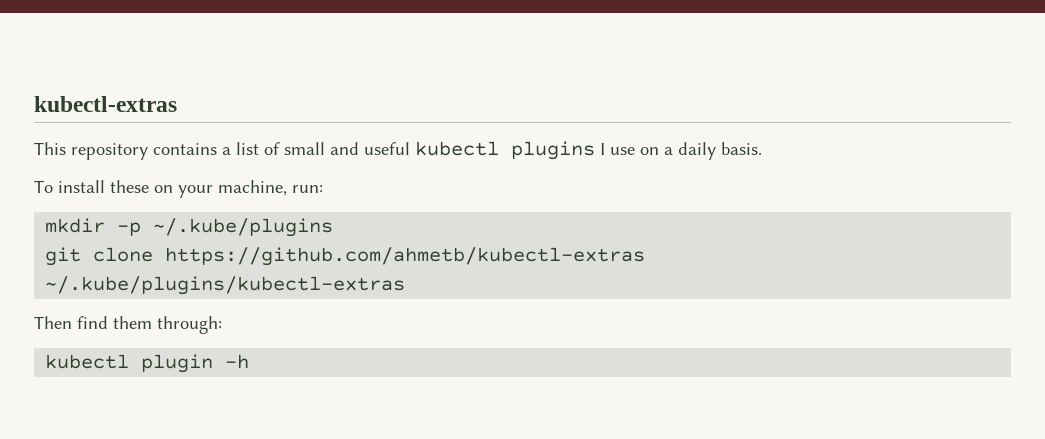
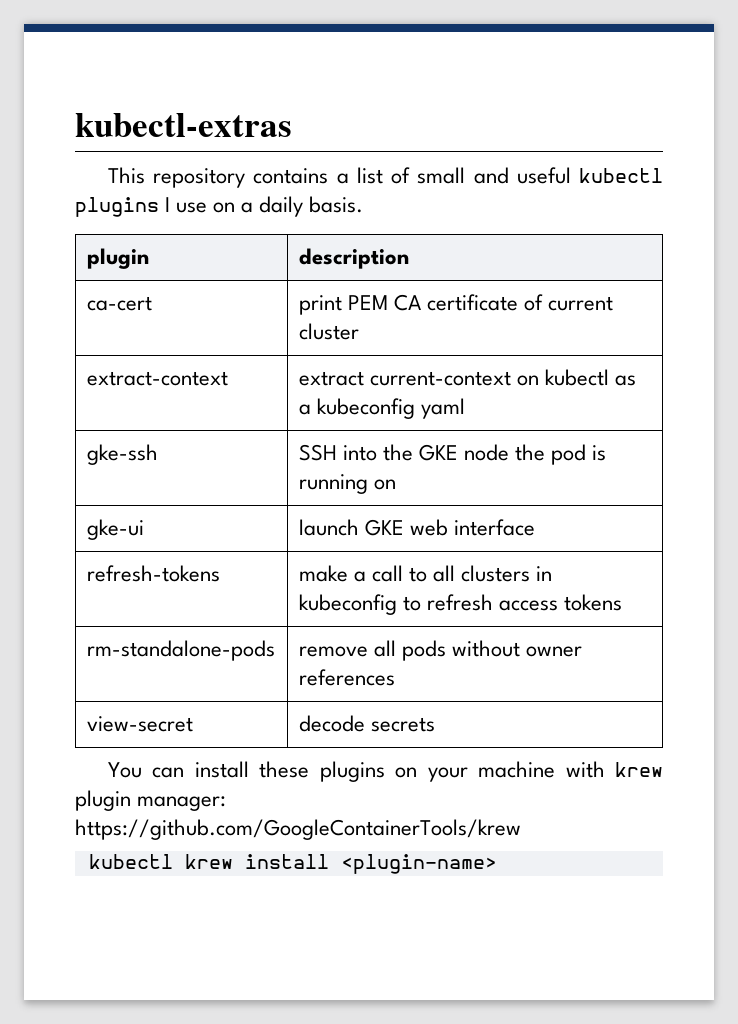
[34,180,53,193] // To -> [86,248,149,269] [298,248,409,269] [86,296,152,311] [298,294,613,315] [298,323,359,340] [86,371,228,386] [298,369,636,386] [298,398,465,419] [86,444,158,465] [298,444,607,465] [298,474,396,494] [86,519,144,540] [298,519,535,536] [86,565,220,582] [298,565,553,582] [298,594,622,615] [86,640,275,661] [298,640,582,661] [298,669,395,686] [86,716,193,732] [298,715,435,732] [107,762,185,778] // plugin | description // ca-cert | print PEM CA certificate of current cluster // extract-context | extract current-context on kubectl as a kubeconfig yaml // gke-ssh | SSH into the GKE node the pod is running on // gke-ui | launch GKE web interface // refresh-tokens | make a call to all clusters in kubeconfig to refresh access tokens // rm-standalone-pods | remove all pods without owner references // view-secret | decode secrets // You can
(149, 186) none -> [319,761,385,782] plugins
[218,180,323,196] [45,218,334,237] [45,247,646,266] [45,276,406,295] [34,316,222,334] [45,354,250,373] machine, run: // mkdir -p ~/.kube/plugins // git clone https://github.com/ahmetb/kubectl-extras ~/.kube/plugins/kubectl-extras // Then find them through: // kubectl plugin -h -> [478,761,663,778] [75,790,227,811] [75,819,521,840] [88,854,497,874] machine with krew plugin manager: https://github.com/GoogleContainerTools/krew // kubectl krew install <plugin-name>

